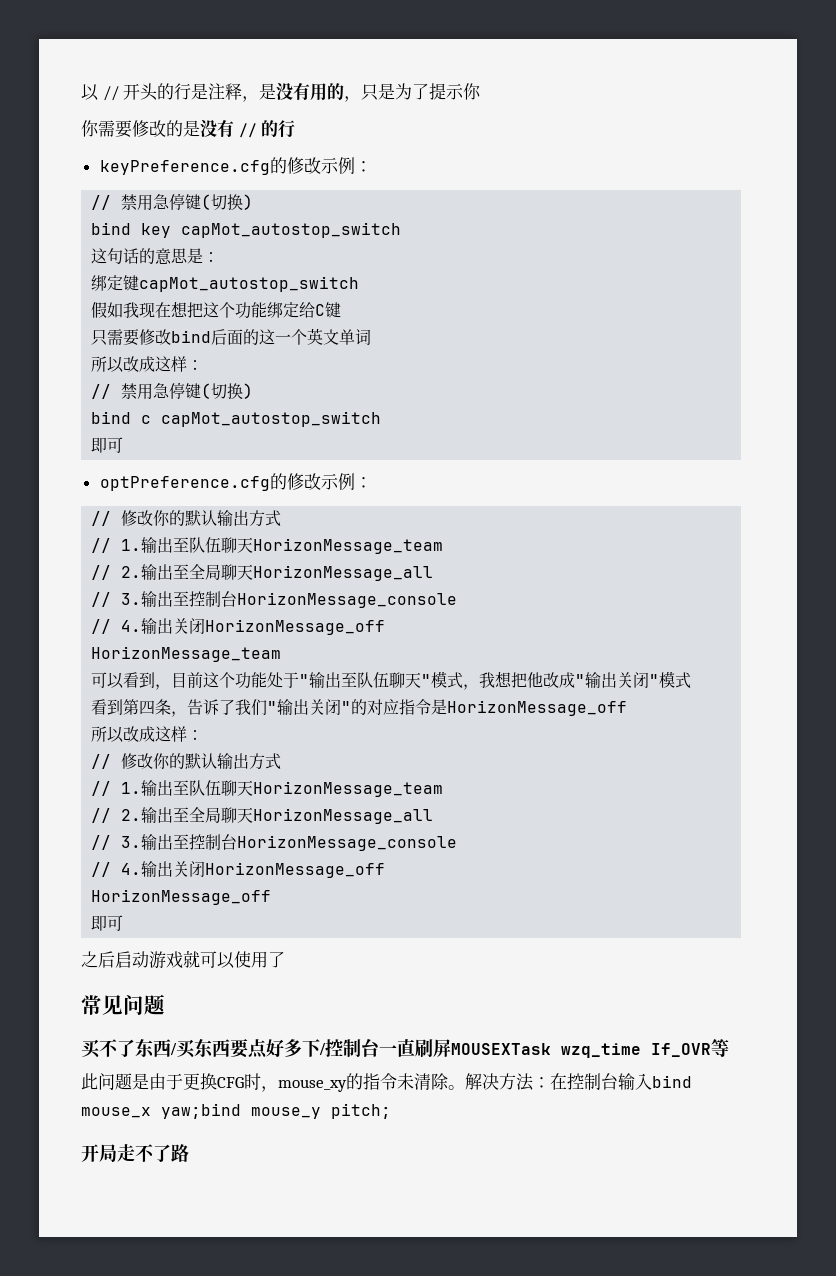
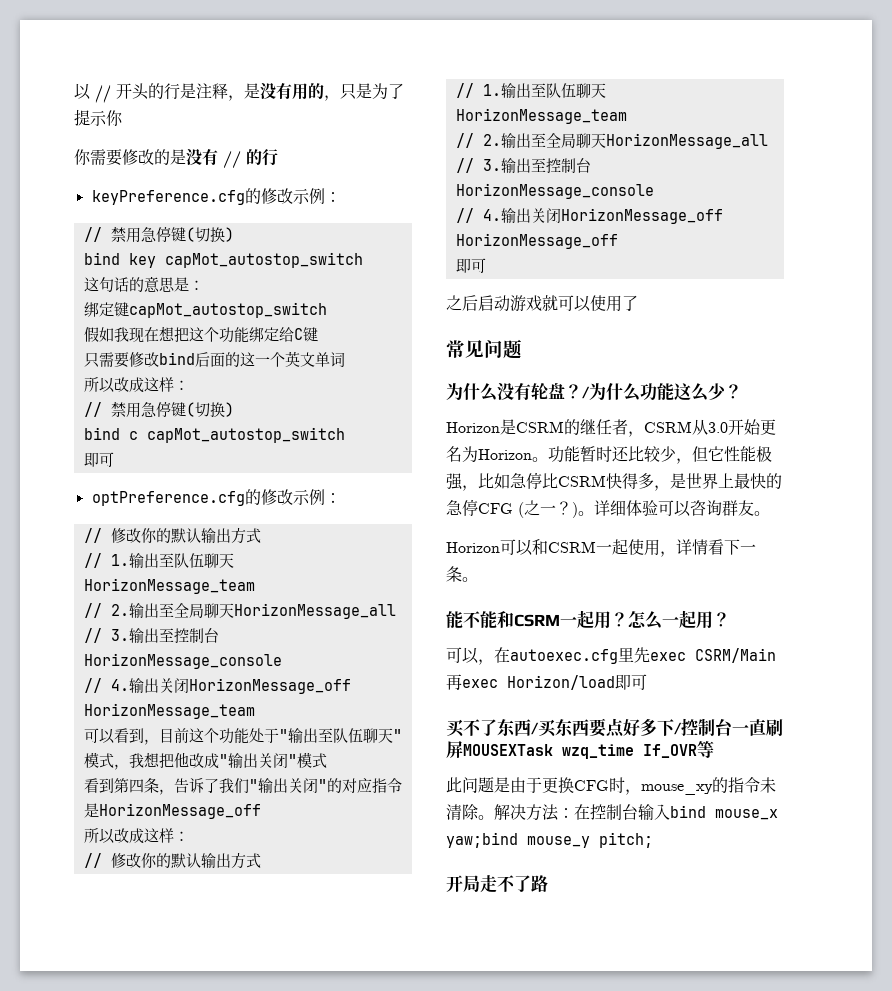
(165, 1004) none -> [446,382,742,401] [446,419,776,437] [446,446,772,464] [446,472,782,491] [446,499,770,518] [446,539,756,557] [446,566,478,582] [446,610,730,629] [446,647,776,665] [446,674,647,690] // 为什么没有轮盘？/为什么功能这么少？ // Horizon是CSRM的继任者，CSRM从3.0开始更名为Horizon。功能暂时还比较少，但它性能极强，比如急停比CSRM快得多，是世界上最快的急停CFG (之一？)。详细体验可以咨询群友。 // Horizon可以和CSRM一起使用，详情看下一条。 // 能不能和CSRM一起用？怎么一起用？ // 可以，在autoexec.cfg里先exec CSRM/Main再exec Horizon/load即可

